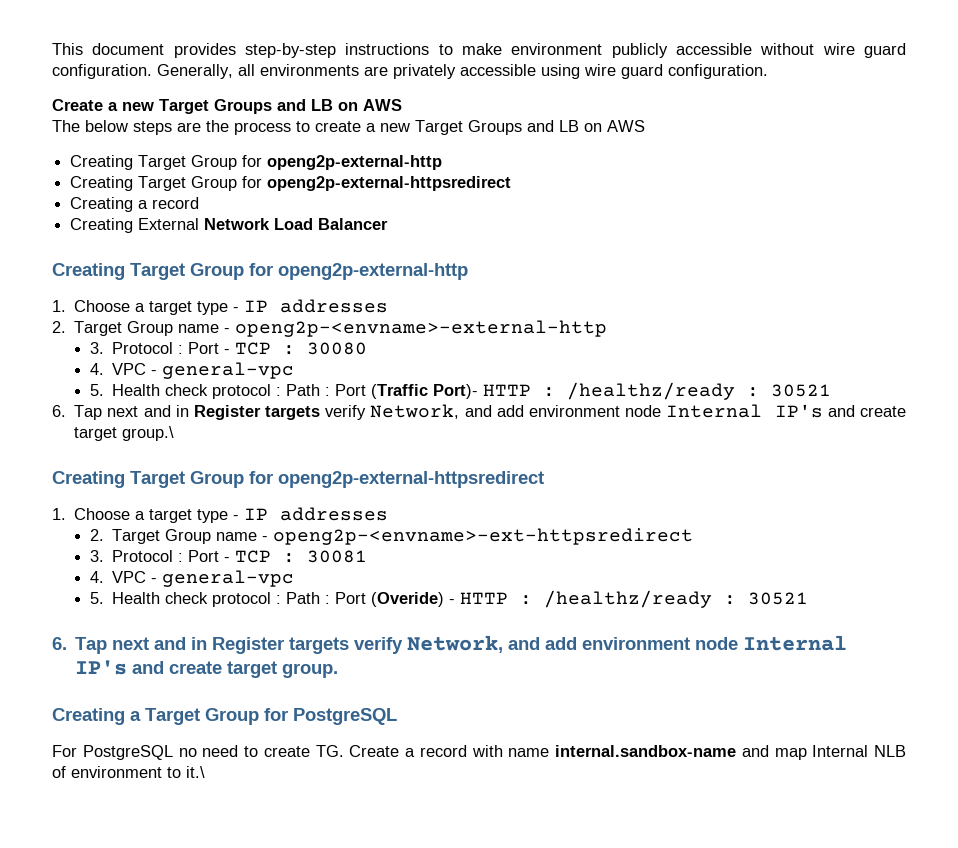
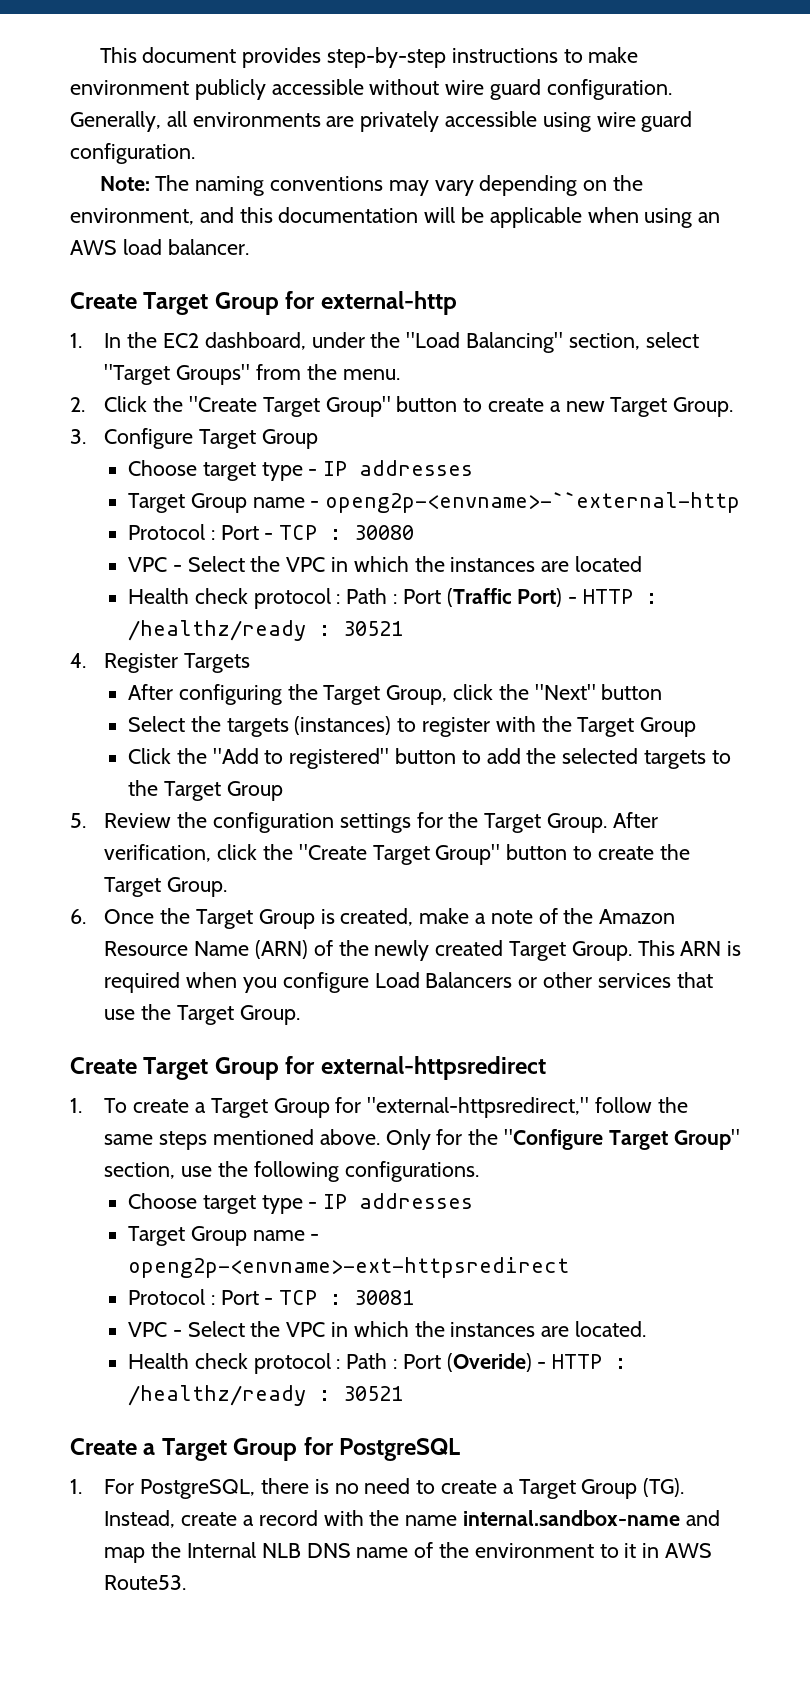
[52,99,402,114] [52,120,291,135] Create a new Target Groups and LB on AWS // The below steps are the process -> [99,175,643,196] [70,207,721,228] [70,239,249,255] [70,291,457,315] [70,332,699,353] [104,364,400,385] [70,396,458,417] Note: The naming conventions may vary depending on the environment, and this documentation will be applicable when using an AWS load balancer. // Create Target Group for external-http // 1. In the EC2 dashboard, under the "Load Balancing" section, select "Target Groups" from the menu. // 2. Click the "Create Target Group" button
[468,120,645,135] [70,155,443,170] [70,176,512,191] [70,197,200,212] [70,218,389,233] [52,263,468,280] [52,299,389,315] [52,320,608,337] [90,342,105,354] Groups and LB on AWS // Creating Target Group for openg2p-external-http // Creating Target Group for openg2p-external-httpsredirect // Creating a record // Creating External Network Load Balancer // Creating Target Group for openg2p-external-http // 1. Choose a target type - IP addresses // 2. Target Group name - openg2p-<envname>-external-http // 3. -> [673,397,734,417] [70,428,318,449] [127,460,474,481] [127,492,741,513] Group. // 3. Configure Target Group // Choose target type - IP addresses // Target Group name - openg2p-<envname>-``external-http //
[90,362,295,379] [90,384,105,396] 4. VPC - general-vpc // 5. -> [127,556,643,572] VPC - Select the VPC in which the instances are located //
[433,382,832,400] [52,404,906,420] [74,426,175,441] [52,471,544,488] [52,507,389,523] [90,529,105,541] Port)- HTTP : /healthz/ready : 30521 // 6. Tap next and in Register targets verify Network, and add environment node Internal IP's and create target group.\ // Creating Target Group for openg2p-external-httpsredirect // 1. Choose a target type - IP addresses // 2. -> [517,588,659,607] [127,620,403,641] [70,653,251,673] [127,684,663,705] [127,716,697,737] [127,748,731,769] [127,780,283,801] [70,812,658,833] [104,844,690,865] [104,877,228,897] [70,908,676,929] [104,940,742,961] [104,972,713,993] [104,1004,300,1025] [70,1056,546,1080] [70,1097,688,1118] [104,1129,740,1150] [104,1161,479,1182] [127,1193,474,1214] Port) - HTTP : /healthz/ready : 30521 // 4. Register Targets // After configuring the Target Group, click the "Next" button // Select the targets (instances) to register with the Target Group // Click the "Add to registered" button to add the selected targets to the Target Group // 5. Review the configuration settings for the Target Group. After verification, click the "Create Target Group" button to create the Target Group. // 6. Once the Target Group is created, make a note of the Amazon Resource Name (ARN) of the newly created Target Group. This ARN is required when you configure Load Balancers or other services that use the Target Group. // Create Target Group for external-httpsredirect // 1. To create a Target Group for "external-httpsredirect," follow the same steps mentioned above. Only for the "Configure Target Group" section, use the following configurations. // Choose target type - IP addresses //
[90,550,105,562] 3. -> (569, 1267) none
[90,570,295,587] [90,592,105,604] 4. VPC - general-vpc // 5. -> [127,1321,647,1337] VPC - Select the VPC in which the instances are located. //
[52,635,848,654] [75,660,339,678] [52,708,125,725] 6. Tap next and in Register targets verify Network, and add environment node Internal IP's and create target group. // Creating -> [70,1438,137,1455] Create
[52,745,400,760] For PostgreSQL no need to create TG. Create -> [70,1478,685,1499] [104,1510,238,1528] 1. For PostgreSQL, there is no need to create a Target Group (TG). Instead, create
(503, 751) none -> [369,1510,400,1526] the
(807, 754) none -> [151,1542,182,1558] the
[52,766,205,778] of environment to it.\ -> [306,1542,713,1558] [104,1575,187,1590] DNS name of the environment to it in AWS Route53.

